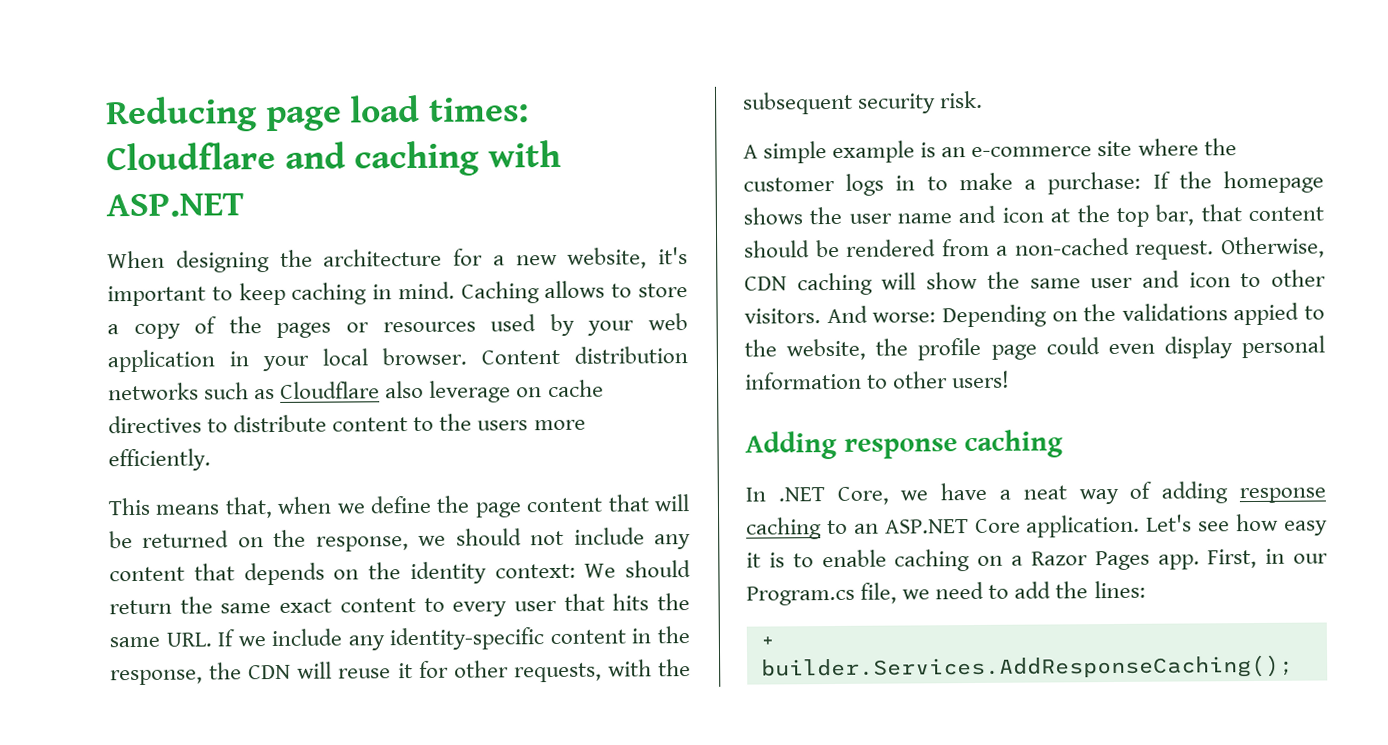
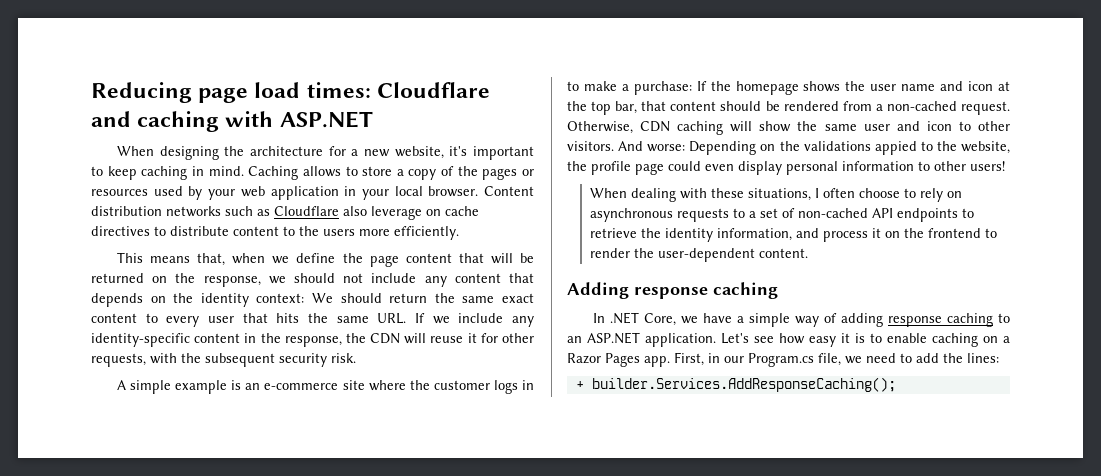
(1011, 379) none -> [589,188,962,202] [589,208,974,222] [589,228,997,242] [589,248,808,262] // When dealing with these situations, I often choose to rely on asynchronous requests to a set of non-cached API endpoints to retrieve the identity information, and process it on the frontend to render the user-dependent content.
[1022,485,1067,500] neat -> [749,313,791,327] simple
[974,518,1021,533] Core -> (640, 338) none

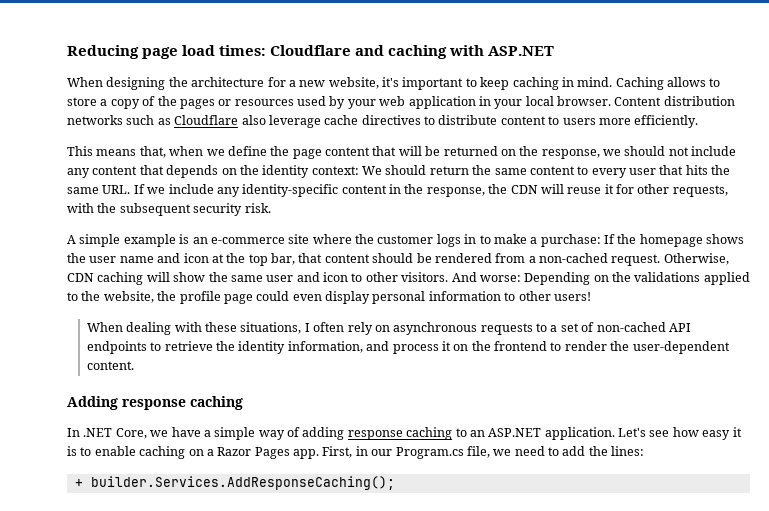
[426,209,441,216] on -> (321, 121) none
[299,226,319,236] the -> (560, 120) none
[502,293,534,303] exact -> (527, 171) none
[874,141,917,155] appied -> [703,272,750,285] applied
[858,188,916,198] choose to -> (345, 327) none

